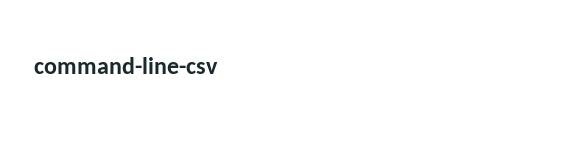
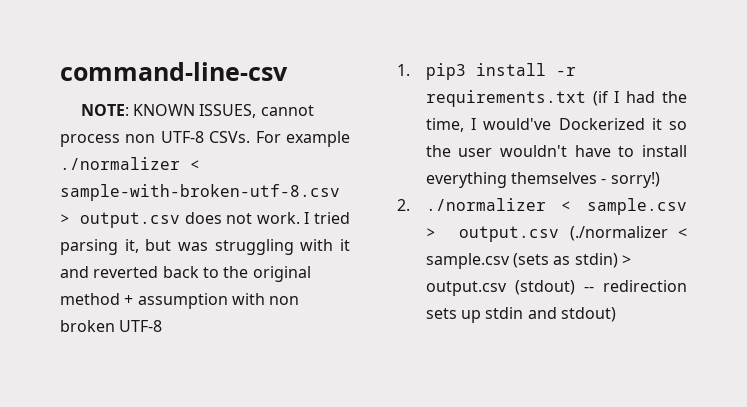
(218, 65) none -> [80,104,314,118] [60,131,350,147] [60,157,200,170] [60,184,340,201] [60,212,350,228] [60,239,350,255] [60,266,311,282] [60,293,300,309] [60,320,163,332] [397,63,576,80] [425,90,687,107] [425,118,687,132] [425,145,687,157] [425,172,660,188] [397,198,687,215] [425,226,687,242] [425,253,632,269] [425,280,687,296] [425,307,617,323] // NOTE: KNOWN ISSUES, cannot process non UTF-8 CSVs. For example ./normalizer < sample-with-broken-utf-8.csv > output.csv does not work. I tried parsing it, but was struggling with it and reverted back to the original method + assumption with non broken UTF-8 // 1. pip3 install -r requirements.txt (if I had the time, I would've Dockerized it so the user wouldn't have to install everything themselves - sorry!) // 2. ./normalizer < sample.csv > output.csv (./normalizer < sample.csv (sets as stdin) > output.csv (stdout) -- redirection sets up stdin and stdout)

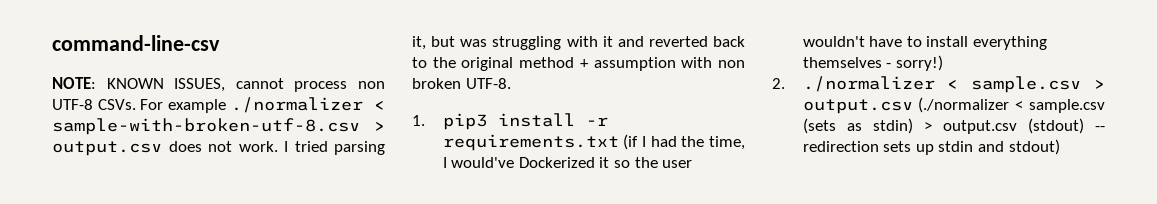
[119,320,163,332] UTF-8 -> [465,78,511,89] UTF-8.

